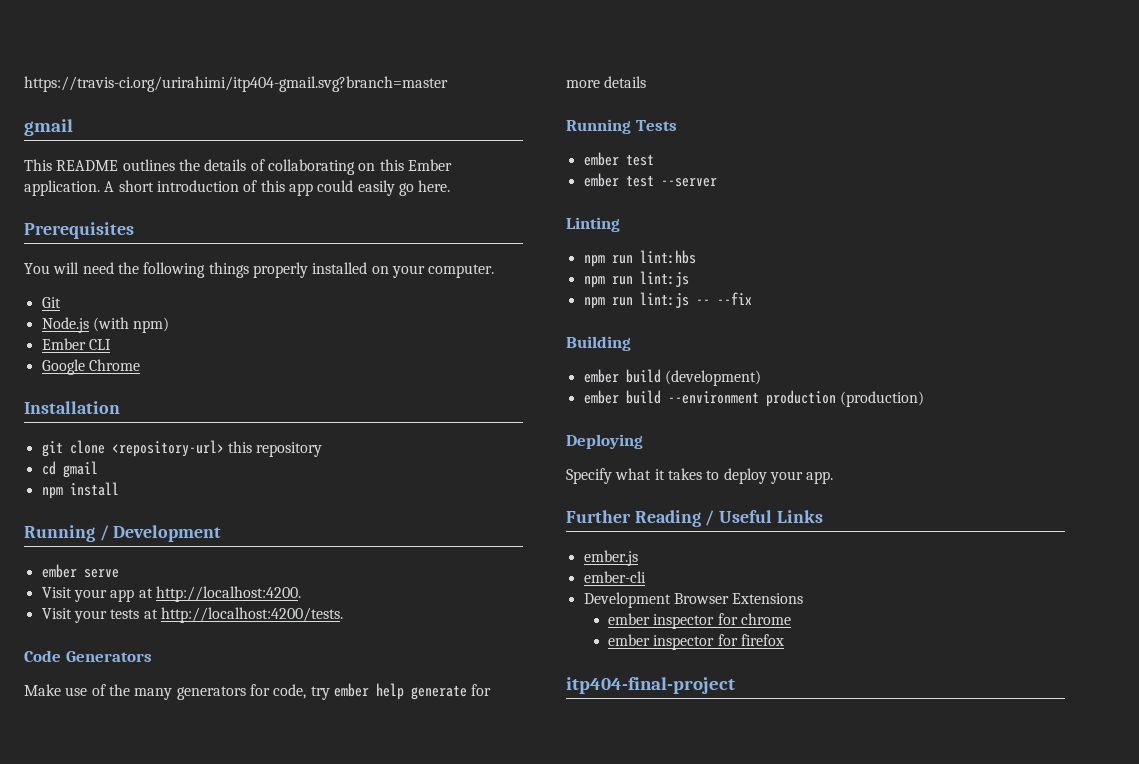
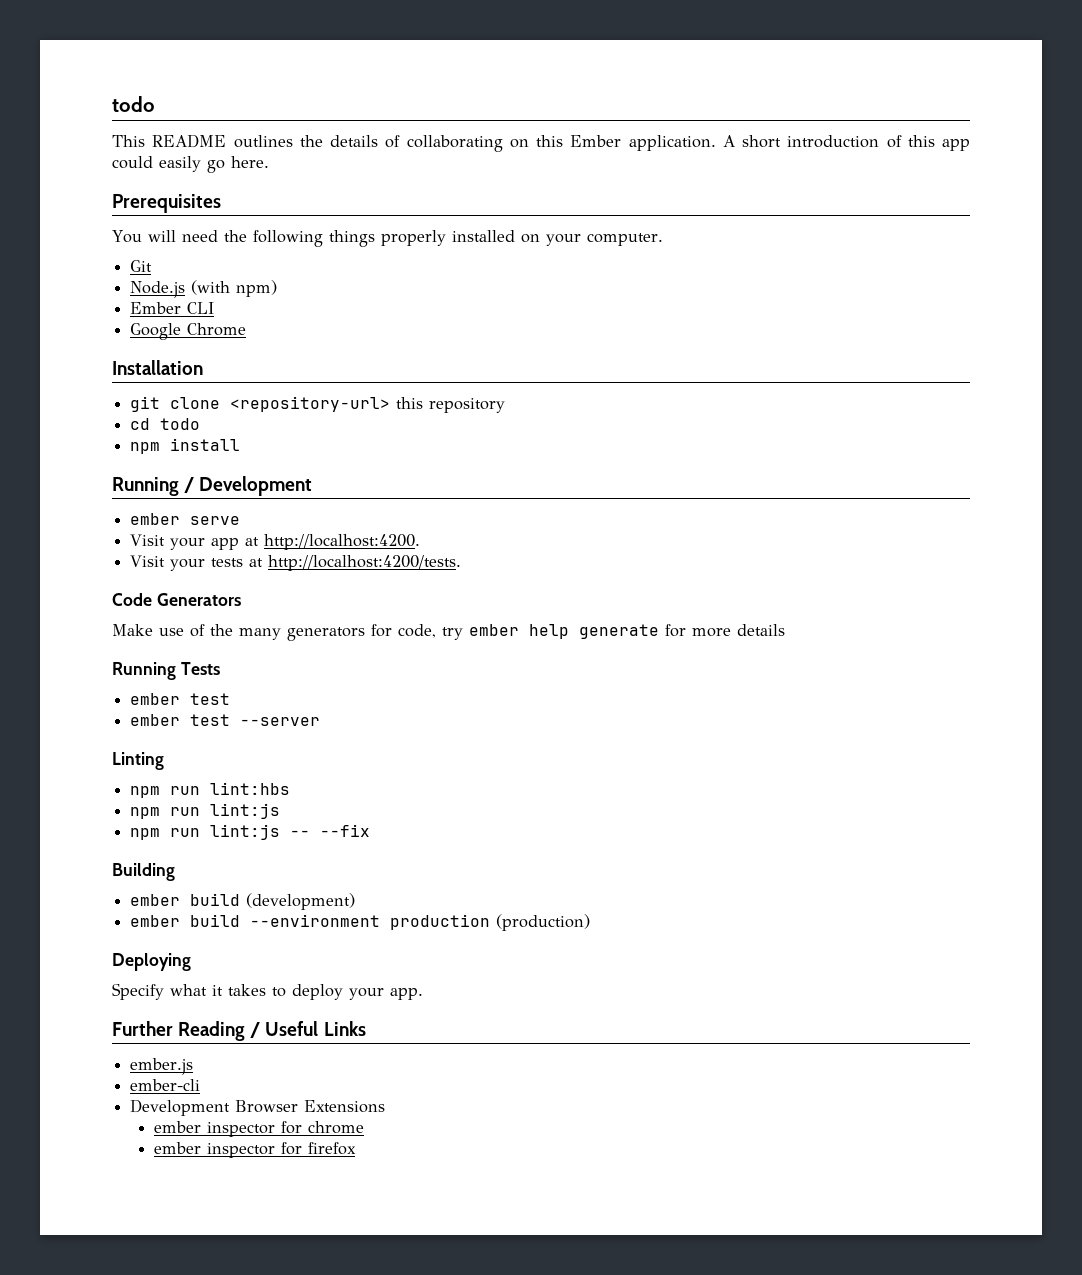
[24,76,448,92] [24,119,73,136] https://travis-ci.org/urirahimi/itp404-gmail.svg?branch=master // gmail -> [112,96,155,112] todo
[62,461,98,478] gmail -> [160,418,201,430] todo
[566,677,735,694] // itp404-final-project -> (356, 1148) none

